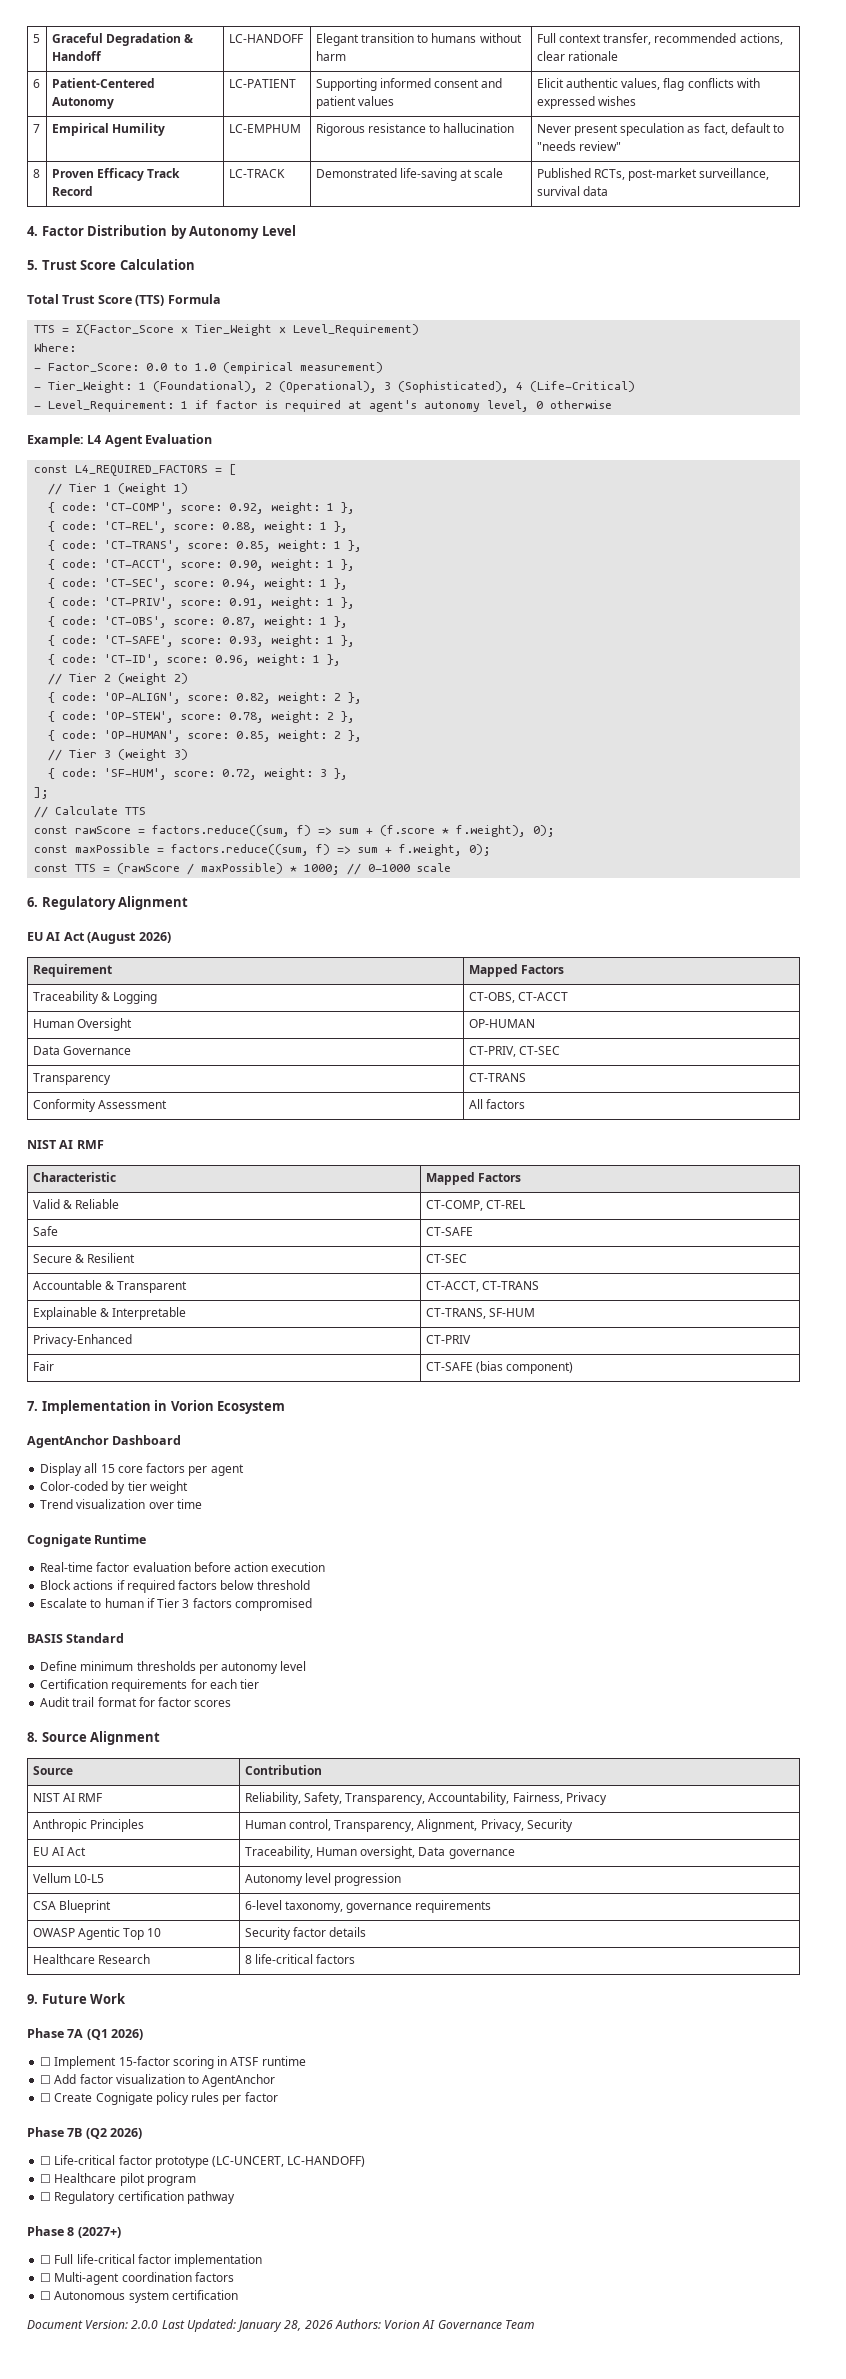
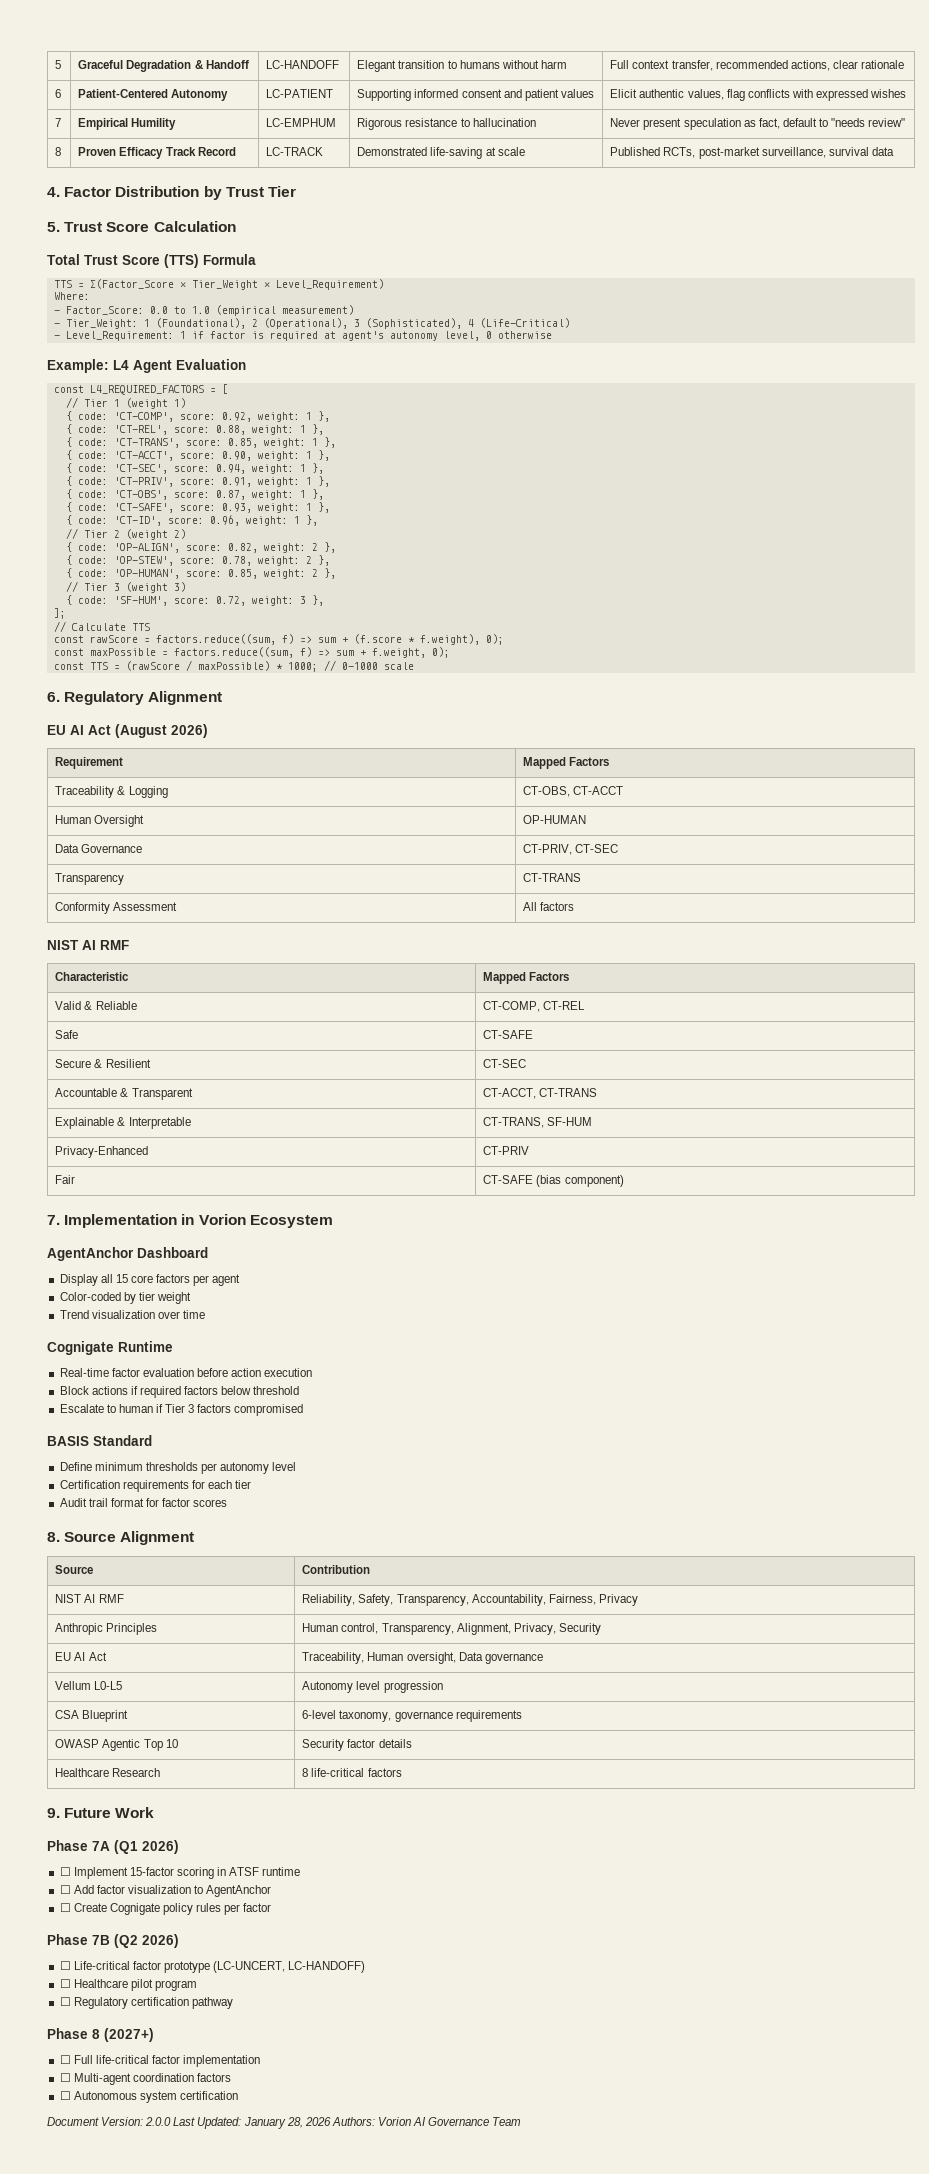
[189,225,296,239] Autonomy Level -> [225,186,296,197] Trust Tier

